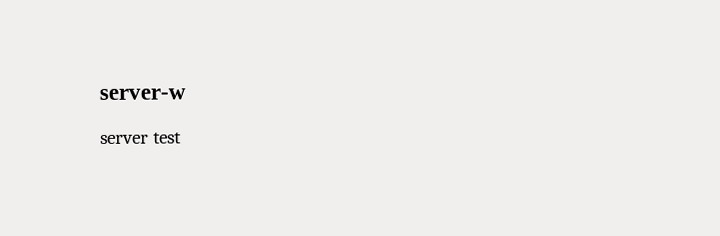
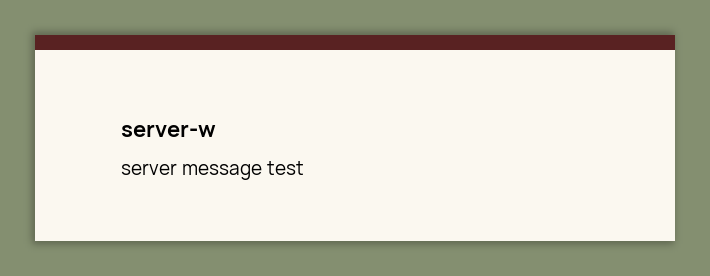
(149, 139) none -> [182,164,263,180] message

